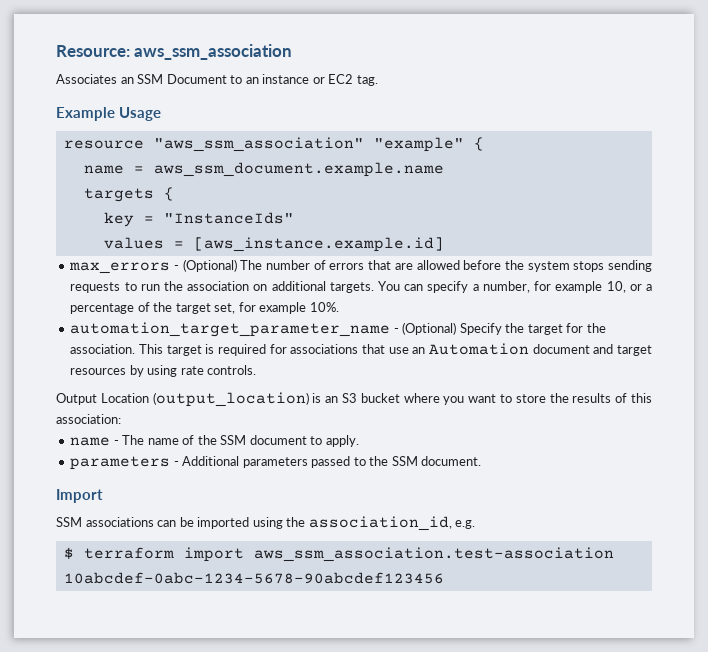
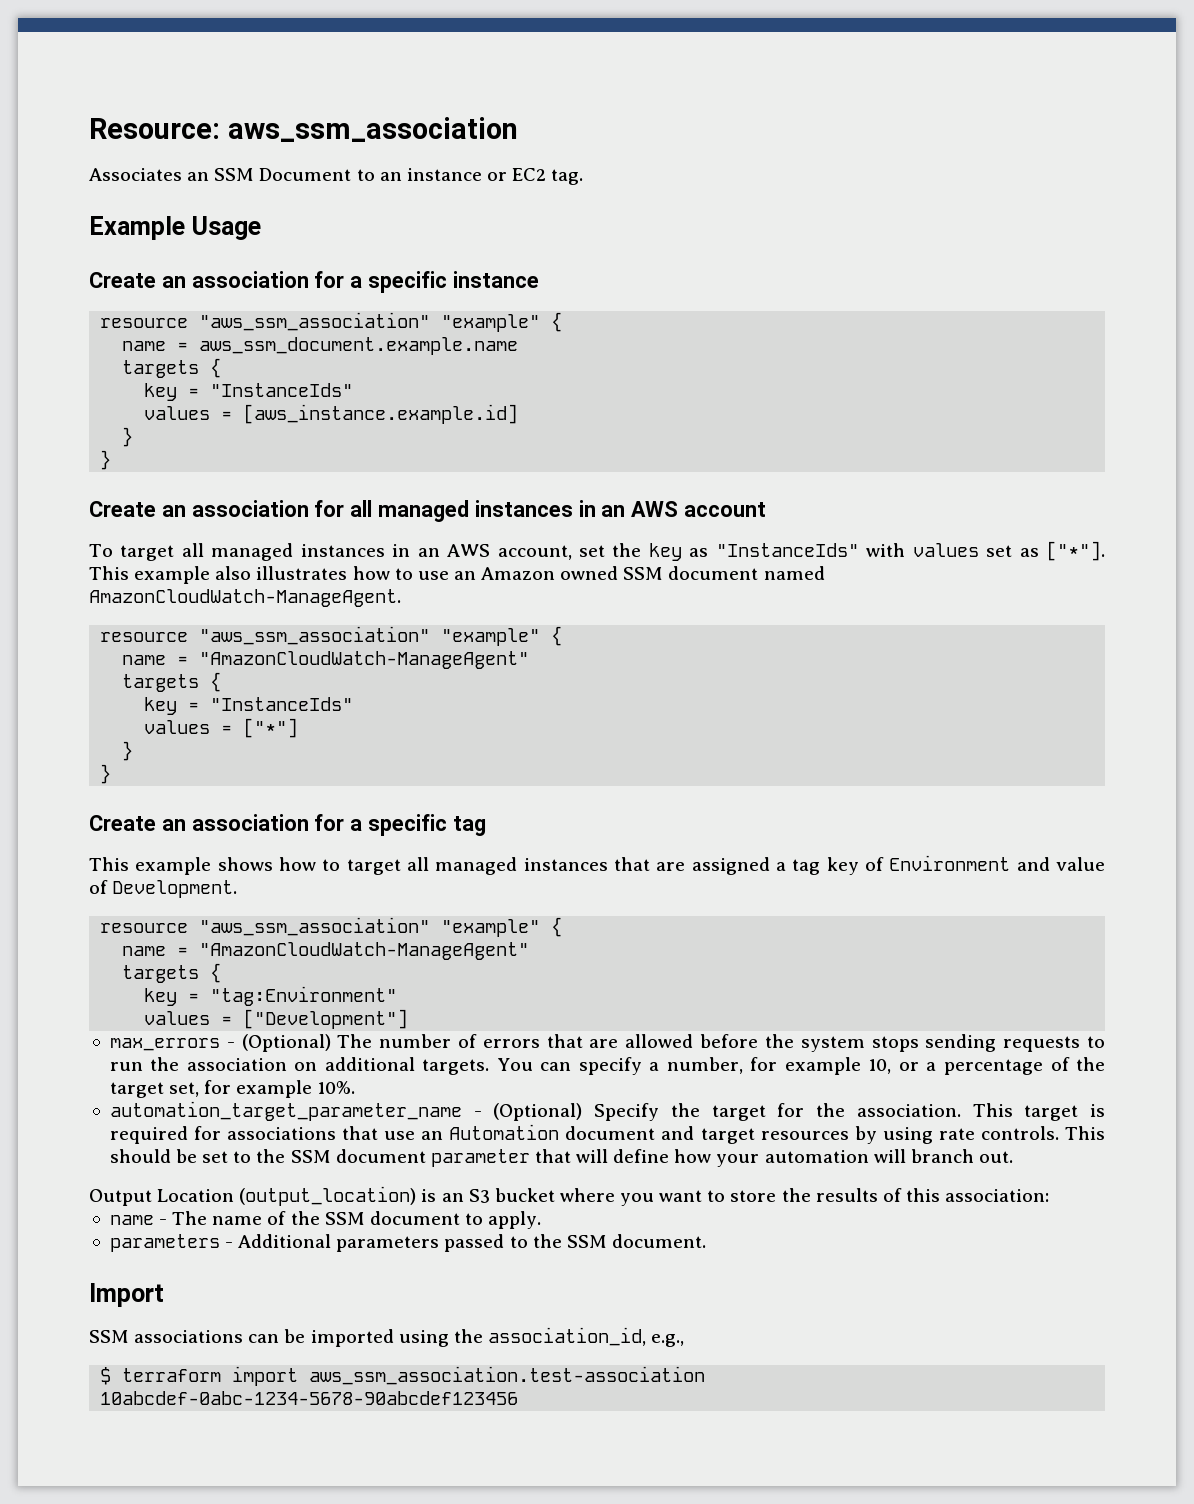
(162, 114) none -> [89,271,539,293] // Create an association for a specific instance
(444, 244) none -> [122,427,134,447] [100,450,112,470] [89,500,767,522] [89,541,1105,561] [89,566,825,584] [89,589,401,607] [100,626,563,646] [122,651,530,669] [122,672,222,692] [144,697,354,715] [144,718,299,738] [122,741,134,761] [100,764,112,784] [89,814,486,836] [89,855,1106,875] [89,880,238,898] [100,917,563,937] [122,942,530,960] [122,963,222,983] [144,986,398,1006] [144,1009,409,1029] // } // } // Create an association for all managed instances in an AWS account // To target all managed instances in an AWS account, set the key as "InstanceIds" with values set as ["*"]. This example also illustrates how to use an Amazon owned SSM document named AmazonCloudWatch-ManageAgent. // resource "aws_ssm_association" "example" { // name = "AmazonCloudWatch-ManageAgent" // targets { // key = "InstanceIds" // values = ["*"] // } // } // Create an association for a specific tag // This example shows how to target all managed instances that are assigned a tag key of Environment and value of Development. // resource "aws_ssm_association" "example" { // name = "AmazonCloudWatch-ManageAgent" // targets { // key = "tag:Environment" // values = ["Development"]
(257, 370) none -> [1065,1126,1106,1140] [109,1149,1013,1167] This should be set to the SSM document parameter that will define how your automation will branch out.
[455,520,476,529] e.g. -> [651,1334,685,1347] e.g.,

